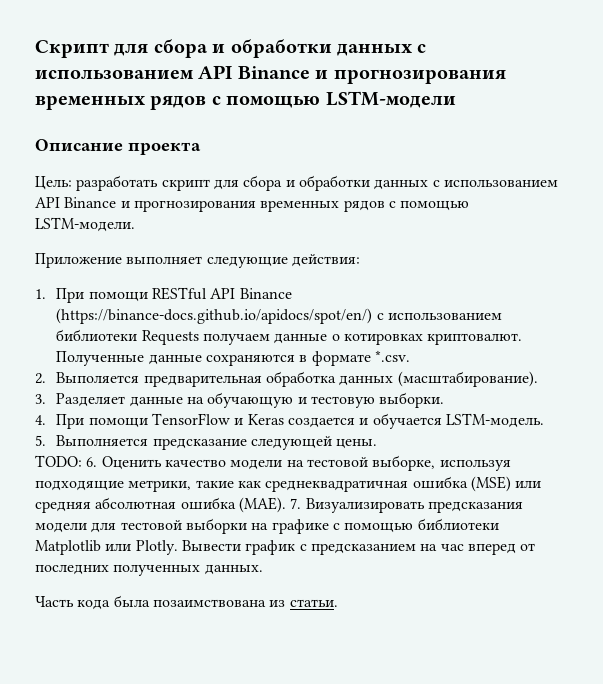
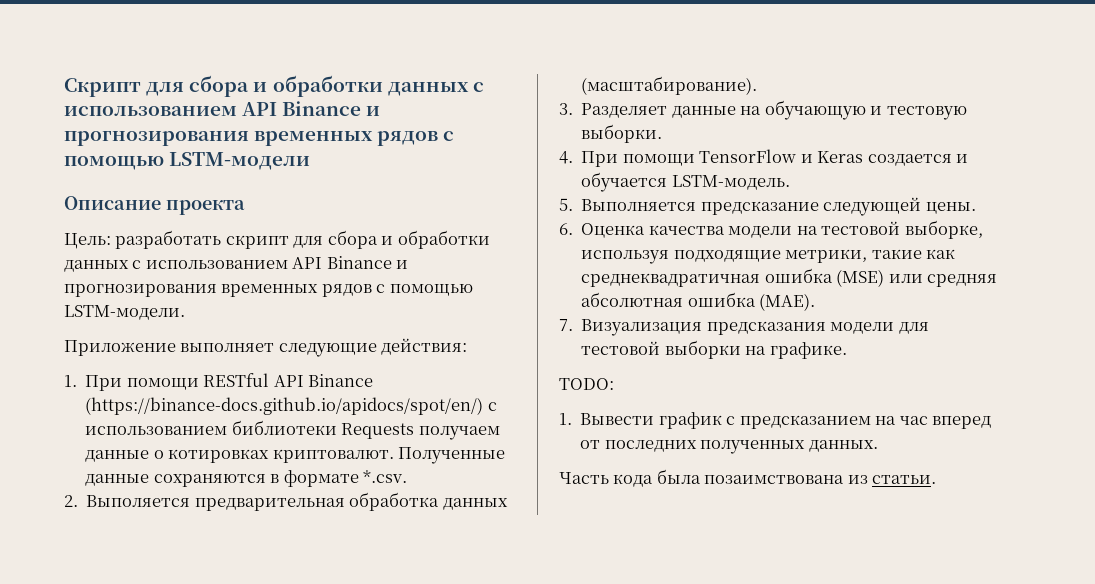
[35,455,226,470] TODO: 6. Оценить качество -> [559,223,725,238] 6. Оценка качества
[290,498,425,513] 7. Визуализировать -> [559,319,703,336] // 7. Визуализация
[271,518,499,534] [35,540,178,555] графике с помощью библиотеки Matplotlib или Plotly. -> [769,342,847,359] [559,378,614,390] [559,413,572,425] графике. // TODO: // 1.

